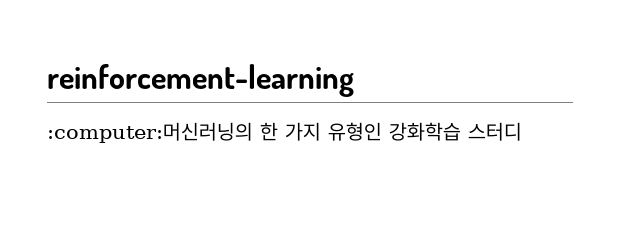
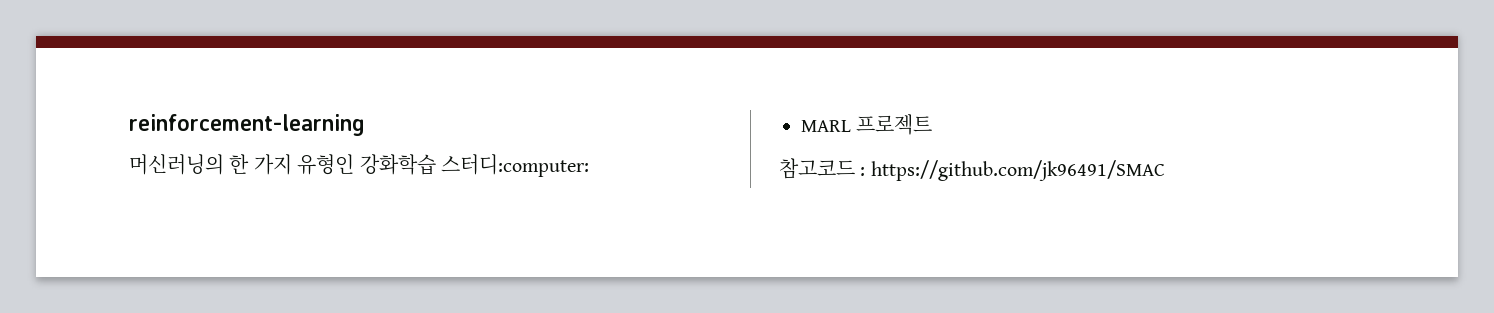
[47,122,253,143] :computer:머신러닝의 -> [129,154,224,175] 머신러닝의
[468,122,522,141] 스터디 -> [441,154,589,177] [801,114,933,135] [779,158,1165,181] 스터디:computer: // MARL 프로젝트 // 참고코드 : https://github.com/jk96491/SMAC

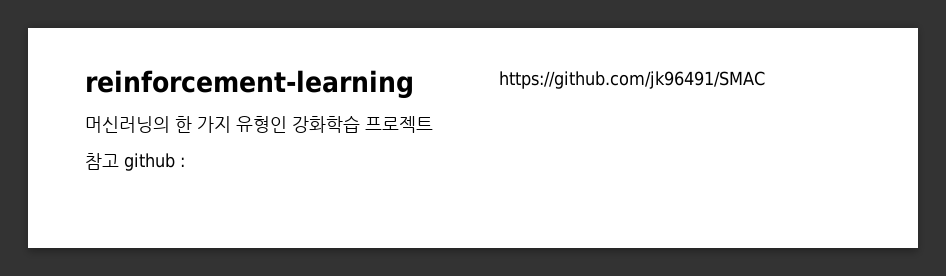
[441,154,589,177] [801,120,851,132] 스터디:computer: // MARL -> (360, 124) none
[779,158,855,179] 참고코드 -> [85,153,175,171] 참고 github

